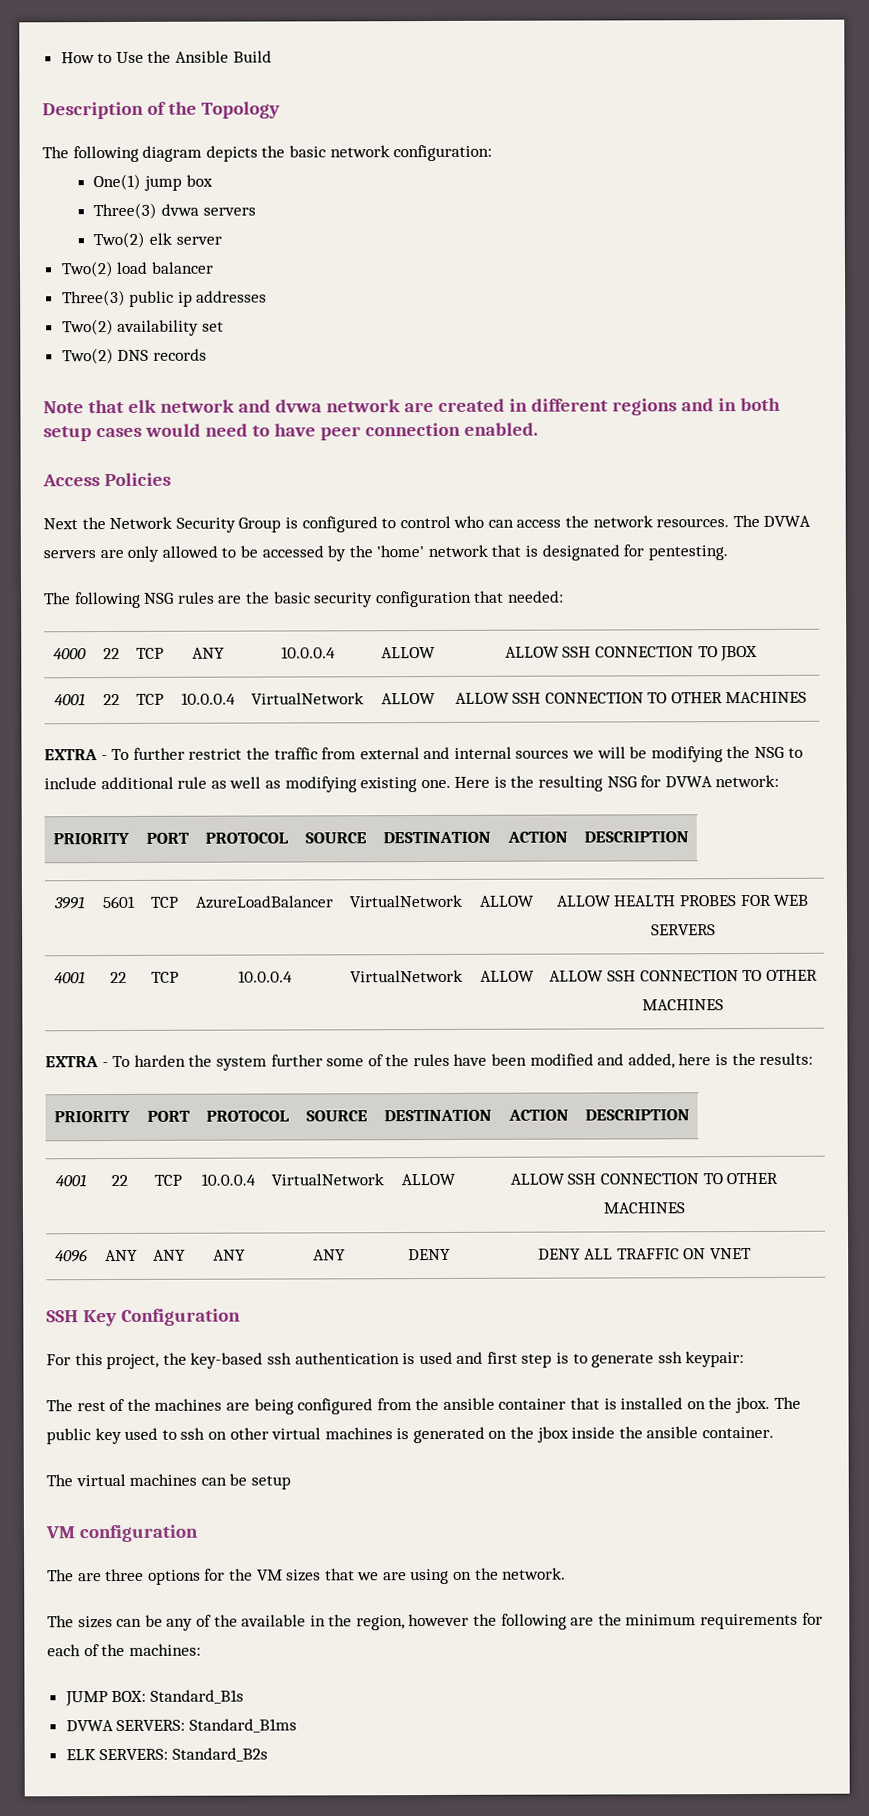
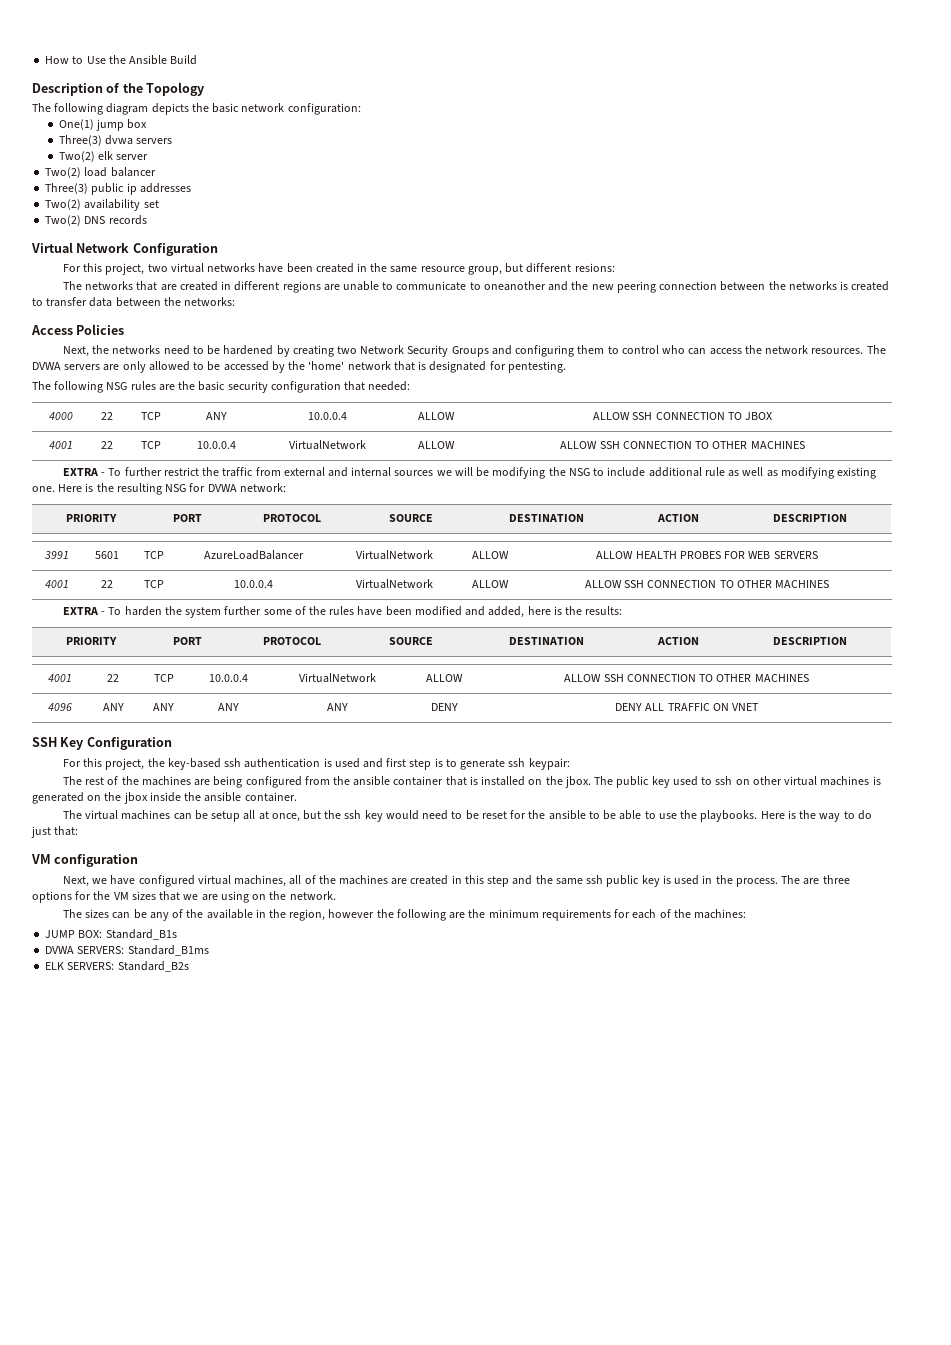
[43,399,401,414] Note that elk network and dvwa network -> [31,242,218,256] [62,263,615,275] [62,281,158,291] Virtual Network Configuration // For this project, two virtual networks have been created in the same resource group, but different resions: // The networks that
[680,397,781,412] [43,422,538,442] [42,472,171,487] [43,516,378,533] and in both setup cases would need to have peer connection enabled. // Access Policies // Next the Network Security Group is configured -> [323,281,890,293] [32,297,236,307] [31,324,125,335] [62,345,605,357] are unable to communicate to oneanother and the new peering connection between the networks is created to transfer data between the networks: // Access Policies // Next, the networks need to be hardened by creating two Network Security Groups and configuring them
[45,1524,198,1543] // VM configuration // -> [243,810,872,822] [31,826,79,838] [31,854,139,867] [62,875,778,887] all at once, but the ssh key would need to be reset for the ansible to be able to use the playbooks. Here is the way to do just that: // VM configuration // Next, we have configured virtual machines, all of the machines are created in this step and the same ssh public key is used in the process.

